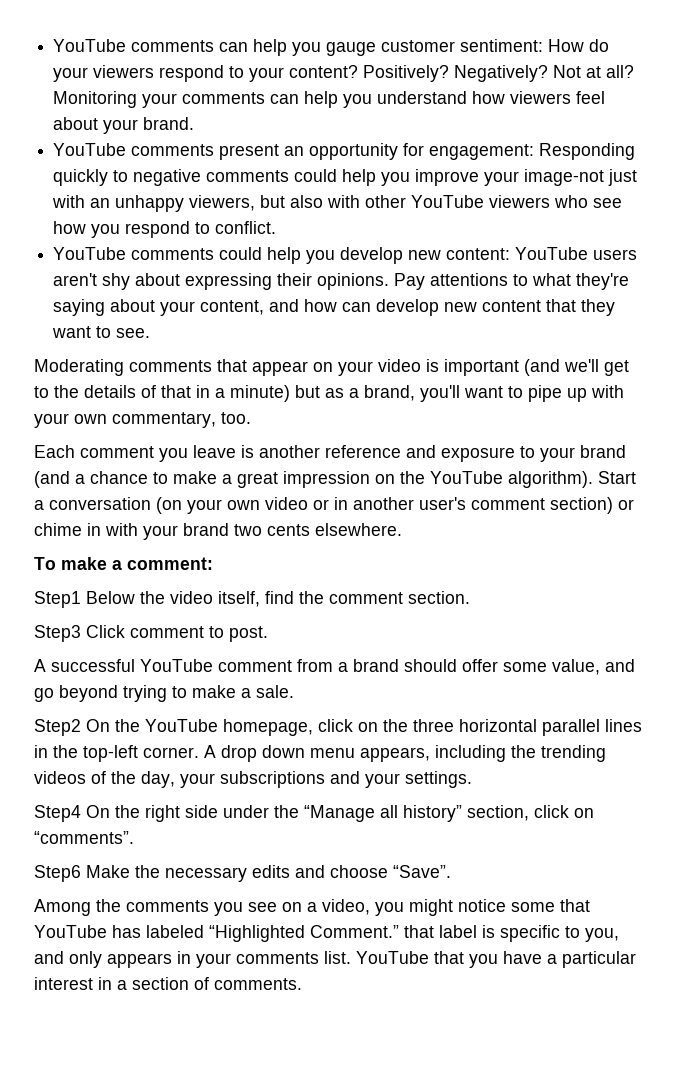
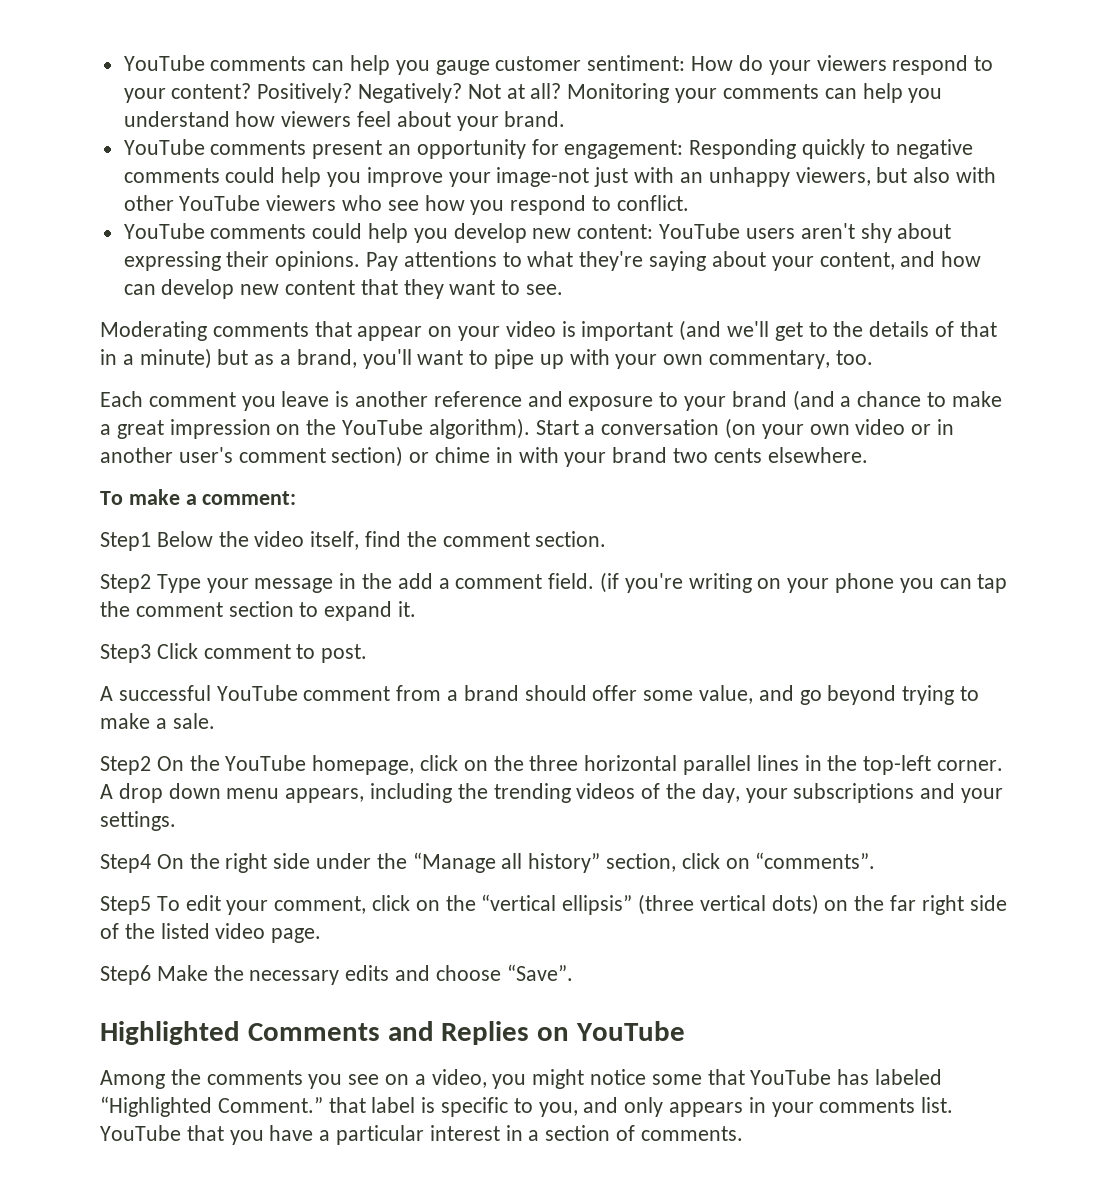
(470, 597) none -> [100,572,1008,593] [100,601,417,621] // Step2 Type your message in the add a comment field. (if you're writing on your phone you can tap the comment section to expand it.
(134, 837) none -> [100,894,1007,915] [100,923,322,943] // Step5 To edit your comment, click on the “vertical ellipsis” (three vertical dots) on the far right side of the listed video page.
(451, 871) none -> [100,1021,686,1045] // Highlighted Comments and Replies on YouTube

